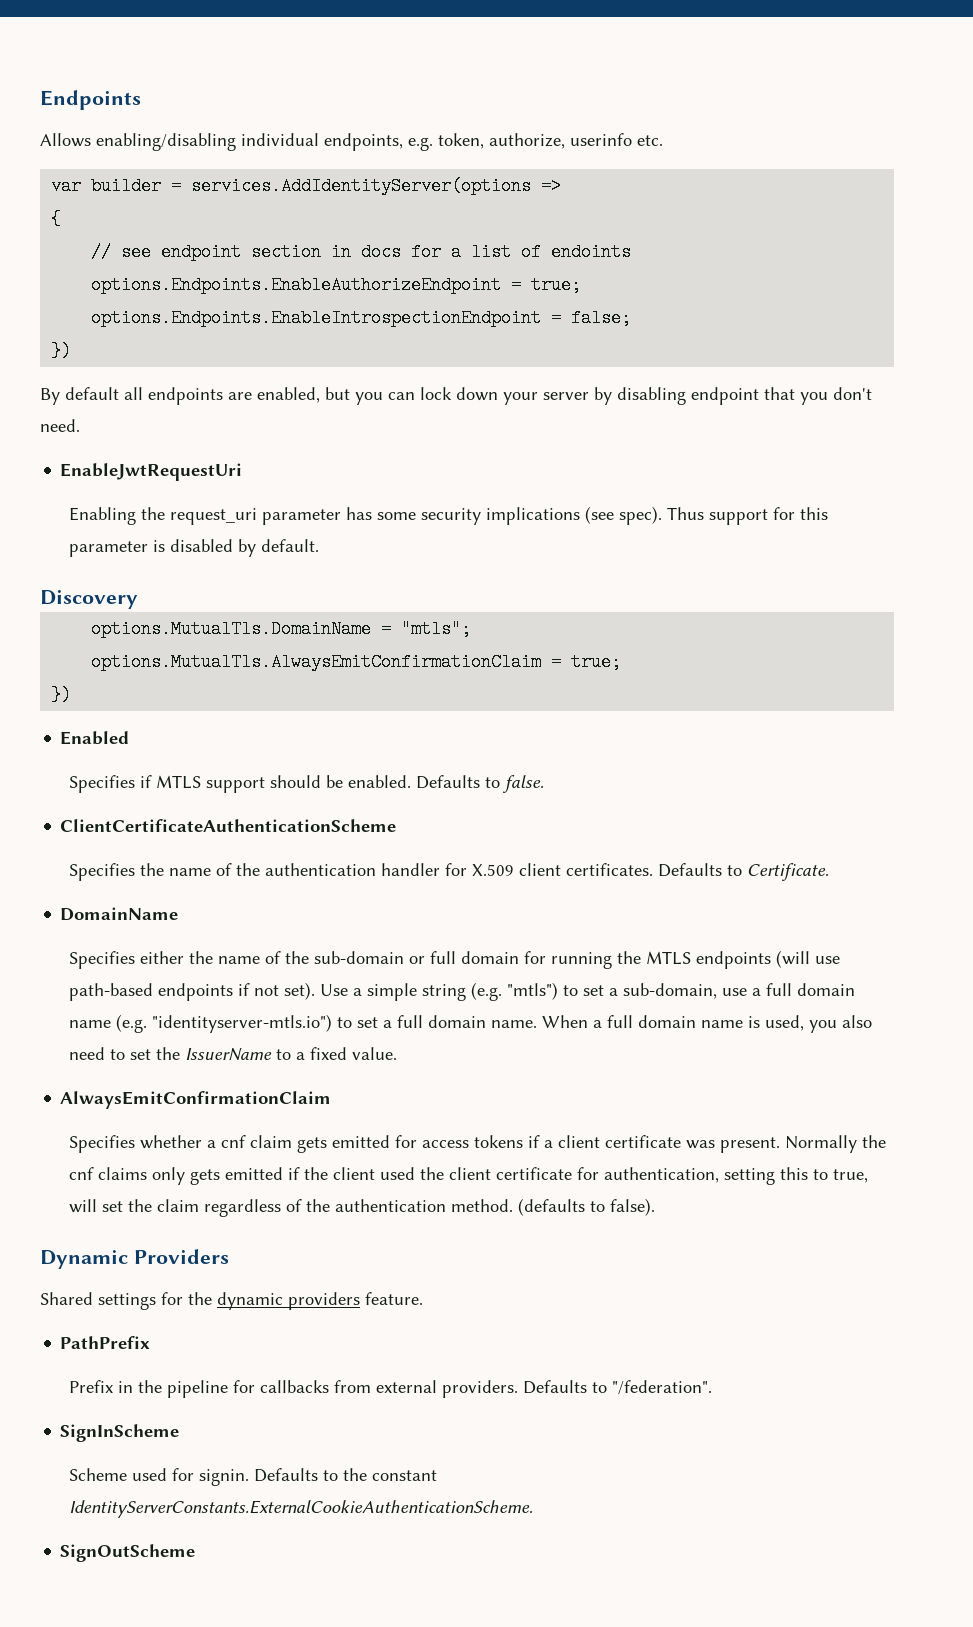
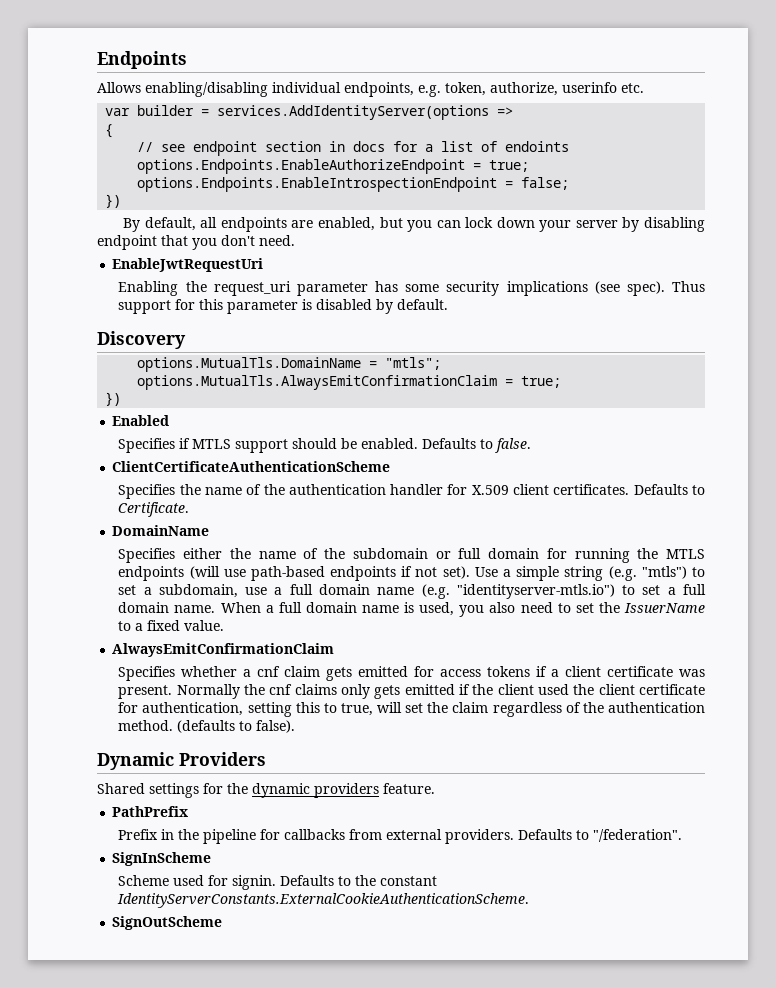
[65,387,119,400] default -> [144,217,196,231] default,
[313,951,404,964] sub-domain -> [352,548,428,559] subdomain
[622,983,717,999] sub-domain, -> [158,584,238,598] subdomain,

